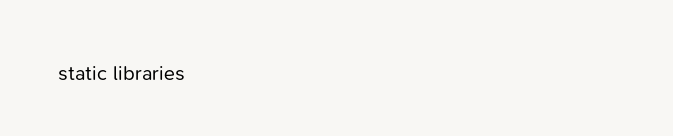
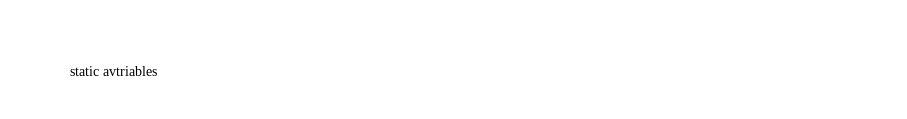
[112,66,185,81] libraries -> [103,66,157,76] avtriables

